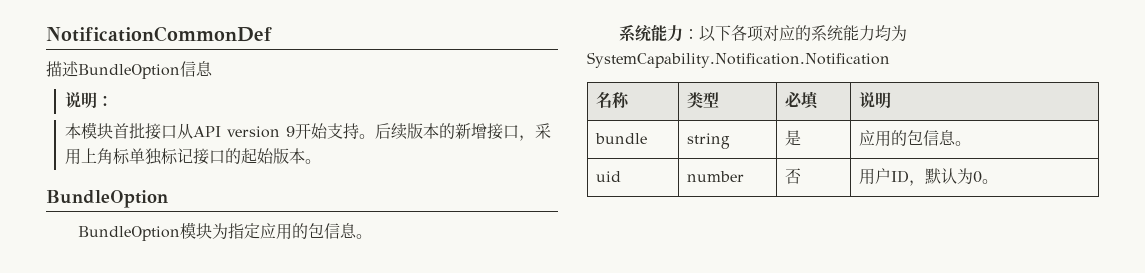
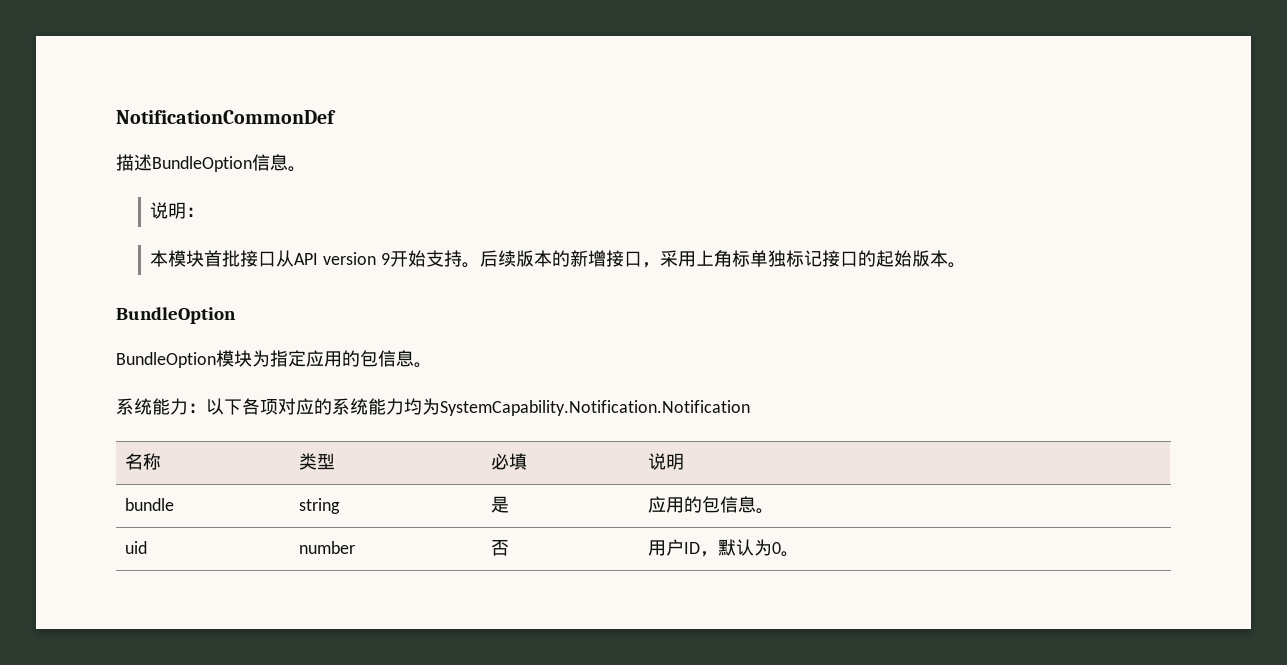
(213, 68) none -> [288,166,306,172] 。

